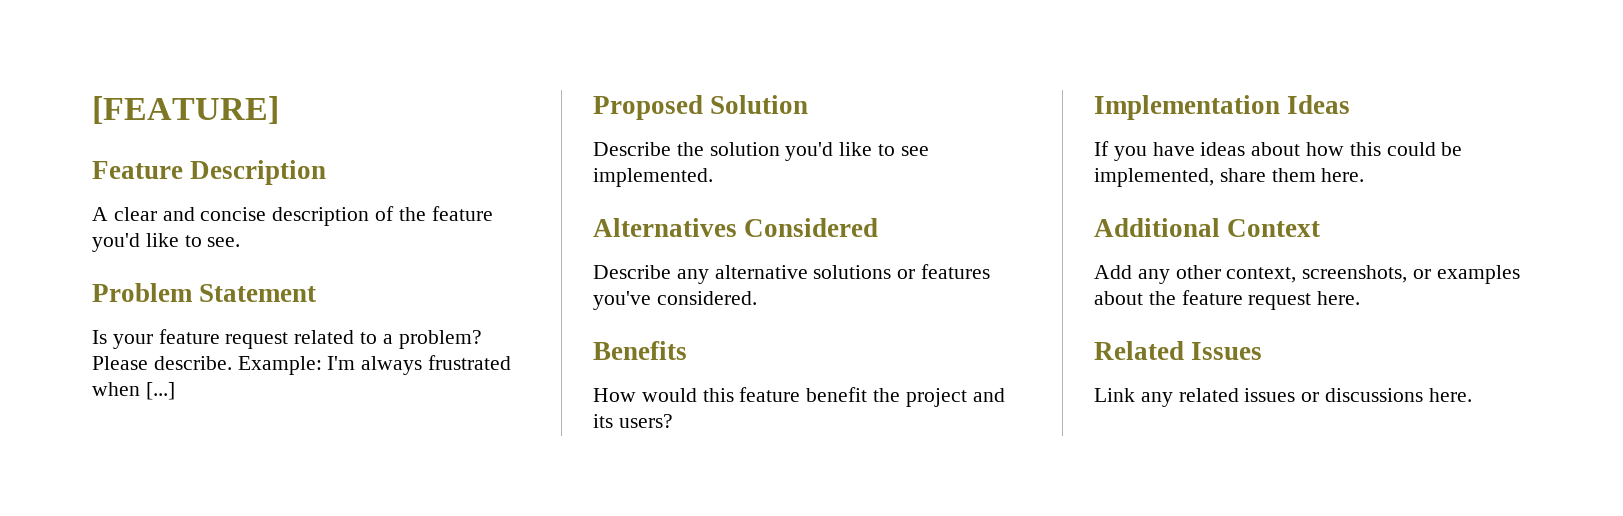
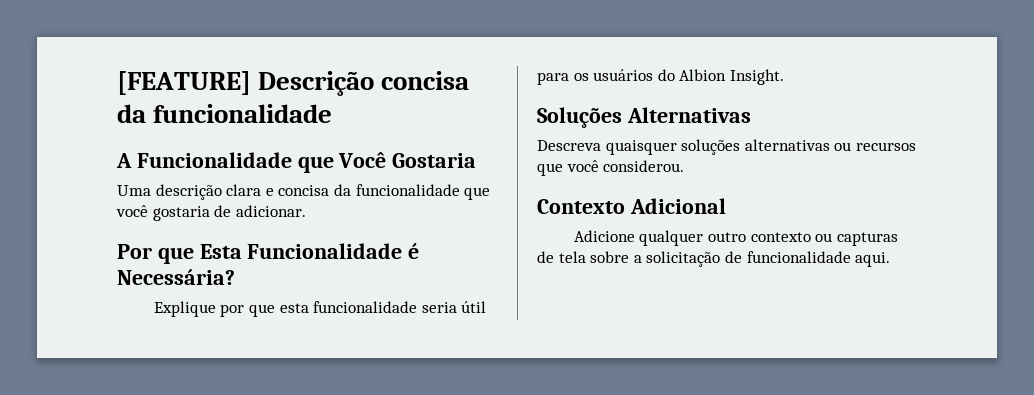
[92,160,327,185] [92,206,493,226] [92,233,241,252] [92,283,317,302] [92,329,482,349] [92,355,512,375] [92,382,175,400] [593,95,809,120] [593,142,929,161] [593,168,713,187] [593,218,879,237] [593,264,991,284] [593,291,757,310] [593,341,687,360] [593,387,1005,407] [593,414,673,428] [1094,95,1351,120] [1094,141,1463,161] [1094,168,1365,187] [1094,218,1321,237] [1094,265,1520,284] [1094,290,1361,310] [1094,341,1263,360] [1094,388,1472,407] // Feature Description // A clear and concise description of the feature you'd like to see. // Problem Statement // Is your feature request related to a problem? Please describe. Example: I'm always frustrated when [...] // Proposed Solution // Describe the solution you'd like to see implemented. // Alternatives Considered // Describe any alternative solutions or features you've considered. // Benefits // How would this feature benefit the project and its users? // Implementation Ideas // If you have ideas about how this could be implemented, share them here. // Additional Context // Add any other context, screenshots, or examples about the feature request here. // Related Issues // Link any related issues or discussions here. -> [258,71,470,96] [117,104,333,123] [116,152,477,173] [117,184,491,200] [116,205,306,221] [117,243,420,264] [117,269,235,285] [153,301,487,317] [537,69,784,85] [537,107,751,128] [537,139,916,155] [537,160,685,176] [537,198,726,214] [573,230,898,246] [537,251,891,267] Descrição concisa da funcionalidade // A Funcionalidade que Você Gostaria // Uma descrição clara e concisa da funcionalidade que você gostaria de adicionar. // Por que Esta Funcionalidade é Necessária? // Explique por que esta funcionalidade seria útil para os usuários do Albion Insight. // Soluções Alternativas // Descreva quaisquer soluções alternativas ou recursos que você considerou. // Contexto Adicional // Adicione qualquer outro contexto ou capturas de tela sobre a solicitação de funcionalidade aqui.

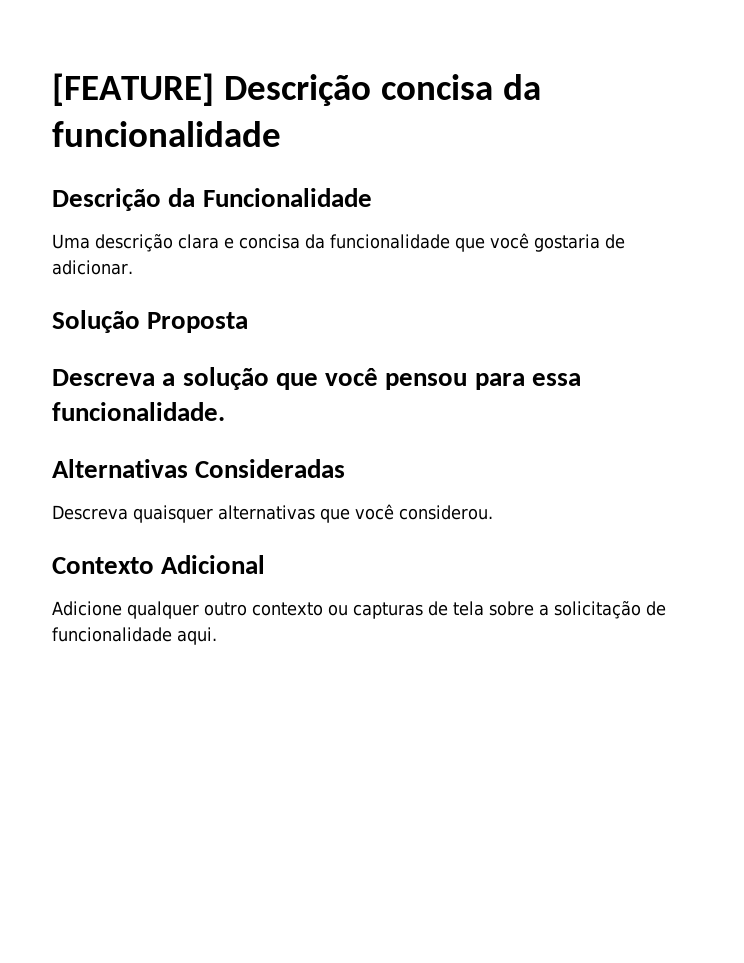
[116,152,477,173] A Funcionalidade que Você Gostaria -> [52,188,372,211] Descrição da Funcionalidade
[117,243,420,264] [117,269,235,285] [153,301,487,317] [537,69,784,85] [537,107,622,128] Por que Esta Funcionalidade é Necessária? // Explique por que esta funcionalidade seria útil para os usuários do Albion Insight. // Soluções -> [52,310,249,333] [52,367,582,390] [52,402,225,421] Solução Proposta // Descreva a solução que você pensou para essa funcionalidade. //
(751, 115) none -> [195,459,346,478] Consideradas
[681,139,916,155] soluções alternativas ou recursos -> [218,505,315,520] alternativas

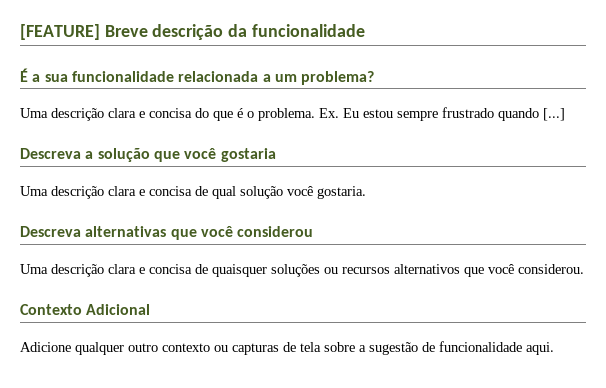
[223,74,493,106] Descrição concisa -> [104,24,224,40] Breve descrição
[52,188,372,211] [52,233,625,252] [52,260,133,275] [52,310,249,333] Descrição da Funcionalidade // Uma descrição clara e concisa da funcionalidade que você gostaria de adicionar. // Solução Proposta -> [20,68,375,85] [20,107,565,121] É a sua funcionalidade relacionada a um problema? // Uma descrição clara e concisa do que é o problema. Ex. Eu estou sempre frustrado quando [...]
[385,373,582,390] [52,402,225,421] [52,459,346,478] [52,505,315,523] pensou para essa funcionalidade. // Alternativas Consideradas // Descreva quaisquer alternativas -> [220,148,276,162] [20,186,366,199] [20,226,314,240] [20,264,460,277] gostaria // Uma descrição clara e concisa de qual solução você gostaria. // Descreva alternativas que você considerou // Uma descrição clara e concisa de quaisquer soluções ou recursos alternativos
[554,601,641,619] solicitação -> [369,342,418,355] sugestão

